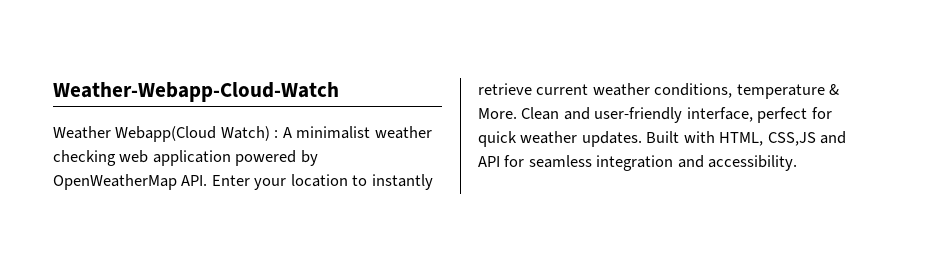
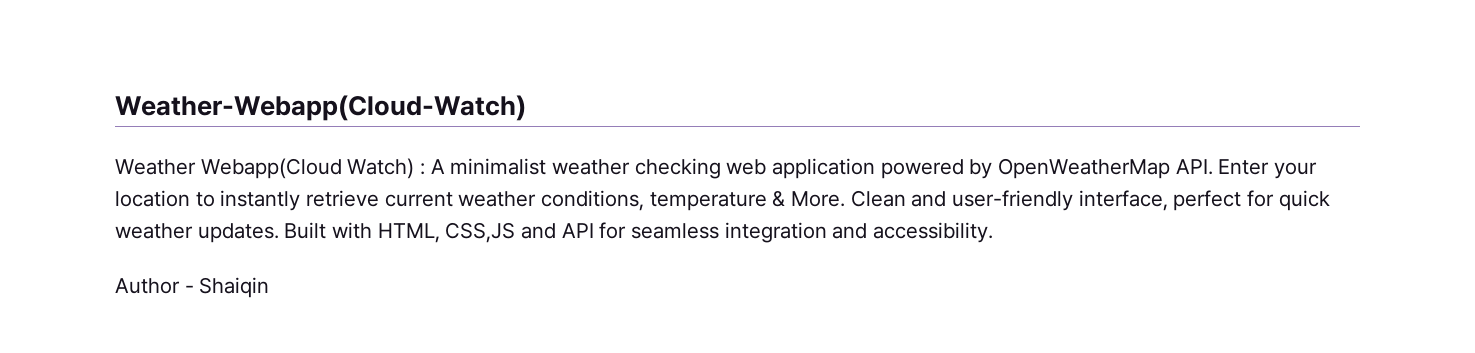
[53,82,339,102] Weather-Webapp-Cloud-Watch -> [115,95,526,121] Weather-Webapp(Cloud-Watch)
(798, 163) none -> [115,277,270,298] // Author - Shaiqin

